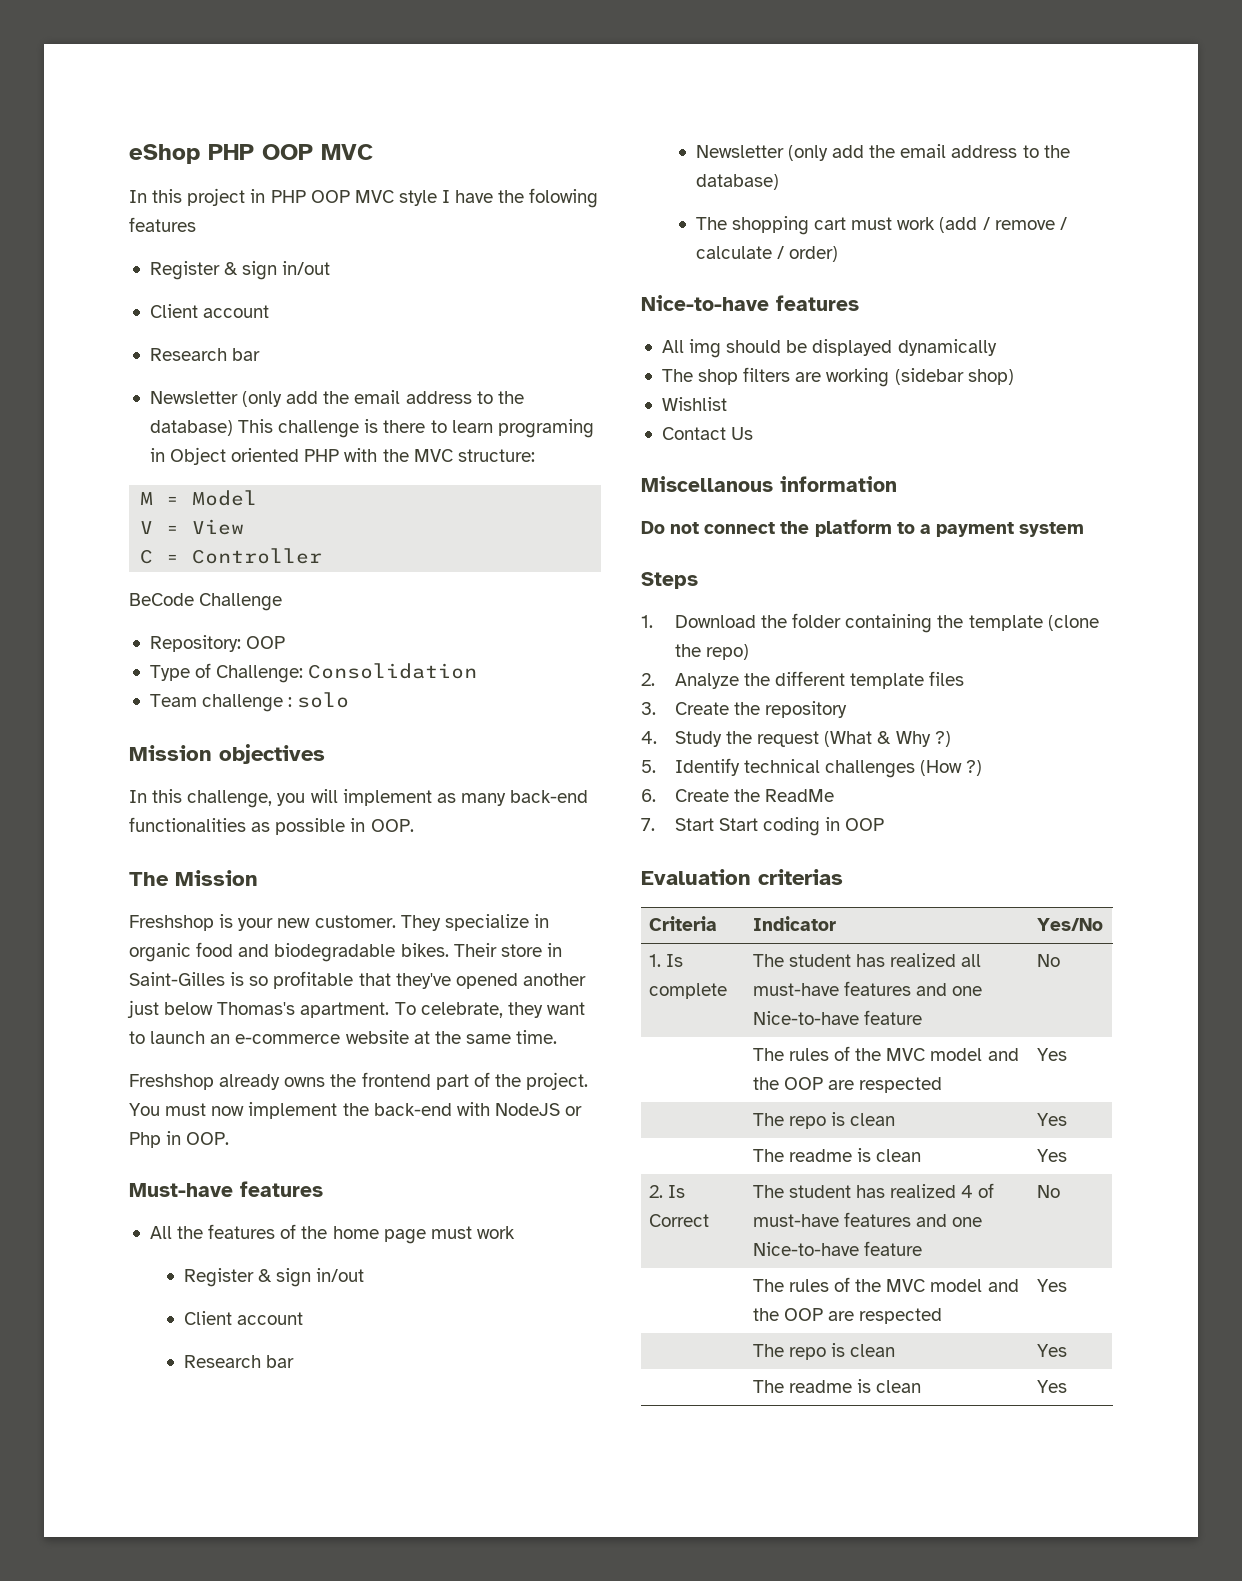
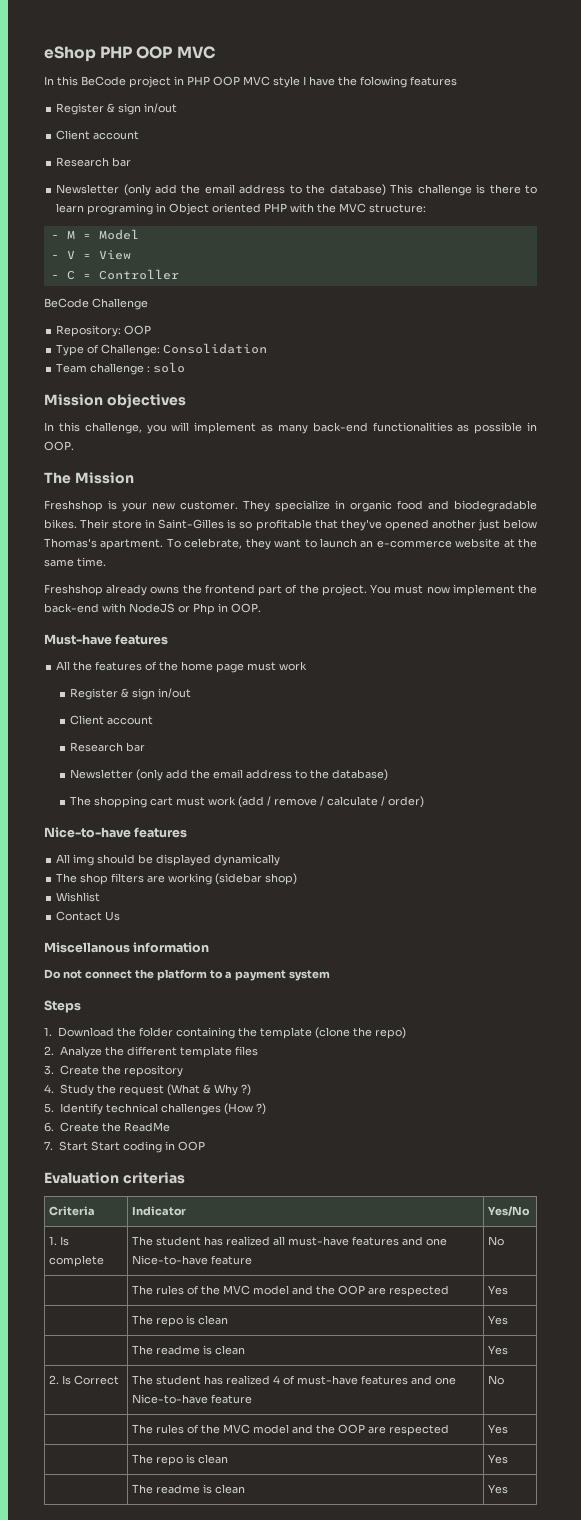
(183, 196) none -> [81,76,126,86] BeCode
(535, 455) none -> [50,235,59,239] -
(258, 498) none -> [50,255,59,259] -
(245, 527) none -> [50,275,59,279] -

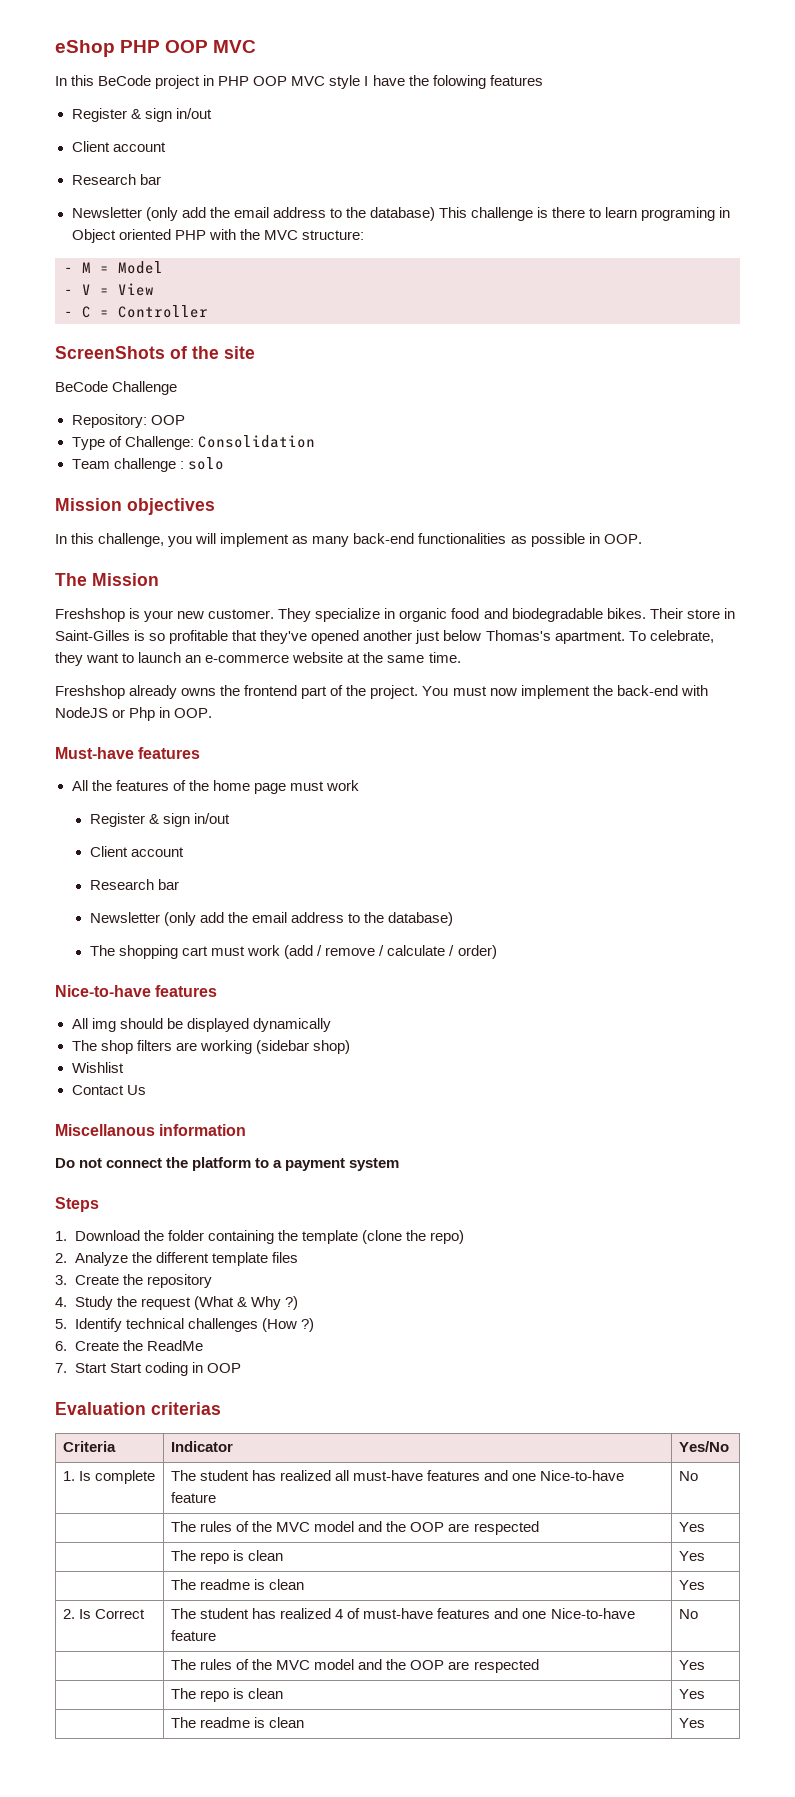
(179, 274) none -> [55,346,255,359] // ScreenShots of the site

